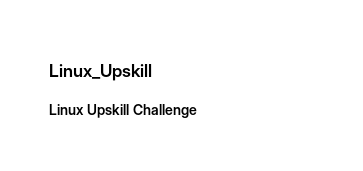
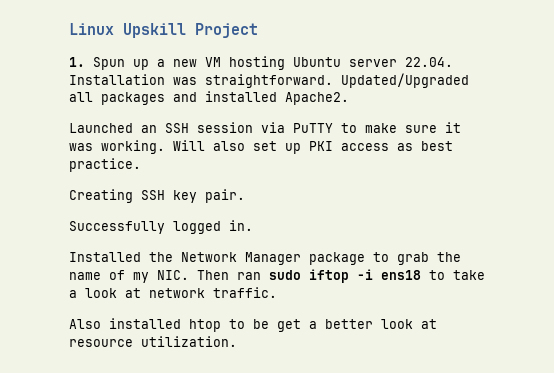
[49,64,152,81] Linux_Upskill // -> (69, 29) none
[132,104,197,118] Challenge -> [195,23,258,38] [69,56,453,70] [69,73,469,88] [69,91,349,105] [69,122,461,133] [69,140,453,154] [69,158,141,172] [69,189,245,203] [69,220,253,234] [69,252,461,265] [69,269,485,283] [69,287,277,298] [69,318,437,332] [69,336,237,347] Project // 1. Spun up a new VM hosting Ubuntu server 22.04. Installation was straightforward. Updated/Upgraded all packages and installed Apache2. // Launched an SSH session via PuTTY to make sure it was working. Will also set up PKI access as best practice. // Creating SSH key pair. // Successfully logged in. // Installed the Network Manager package to grab the name of my NIC. Then ran sudo iftop -i ens18 to take a look at network traffic. // Also installed htop to be get a better look at resource utilization.

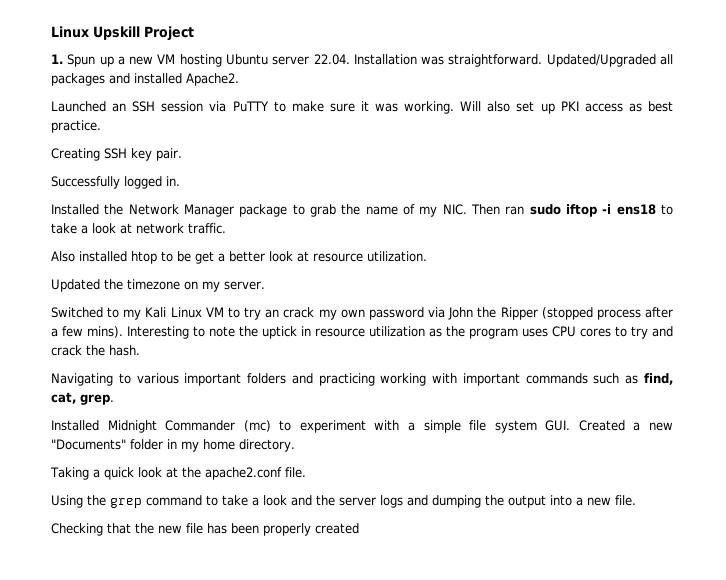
(237, 341) none -> [51,279,265,292] [51,307,673,320] [51,326,673,339] [51,345,140,356] [51,373,673,386] [51,392,114,405] [51,420,673,433] [51,439,295,452] [50,467,306,480] [51,495,636,508] [51,523,359,536] // Updated the timezone on my server. // Switched to my Kali Linux VM to try an crack my own password via John the Ripper (stopped process after a few mins). Interesting to note the uptick in resource utilization as the program uses CPU cores to try and crack the hash. // Navigating to various important folders and practicing working with important commands such as find, cat, grep. // Installed Midnight Commander (mc) to experiment with a simple file system GUI. Created a new "Documents" folder in my home directory. // Taking a quick look at the apache2.conf file. // Using the grep command to take a look and the server logs and dumping the output into a new file. // Checking that the new file has been properly created

